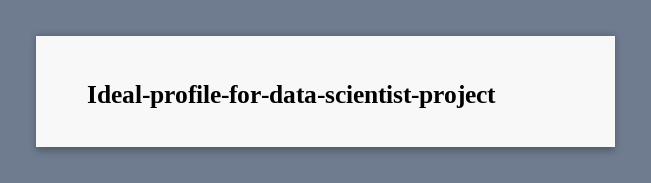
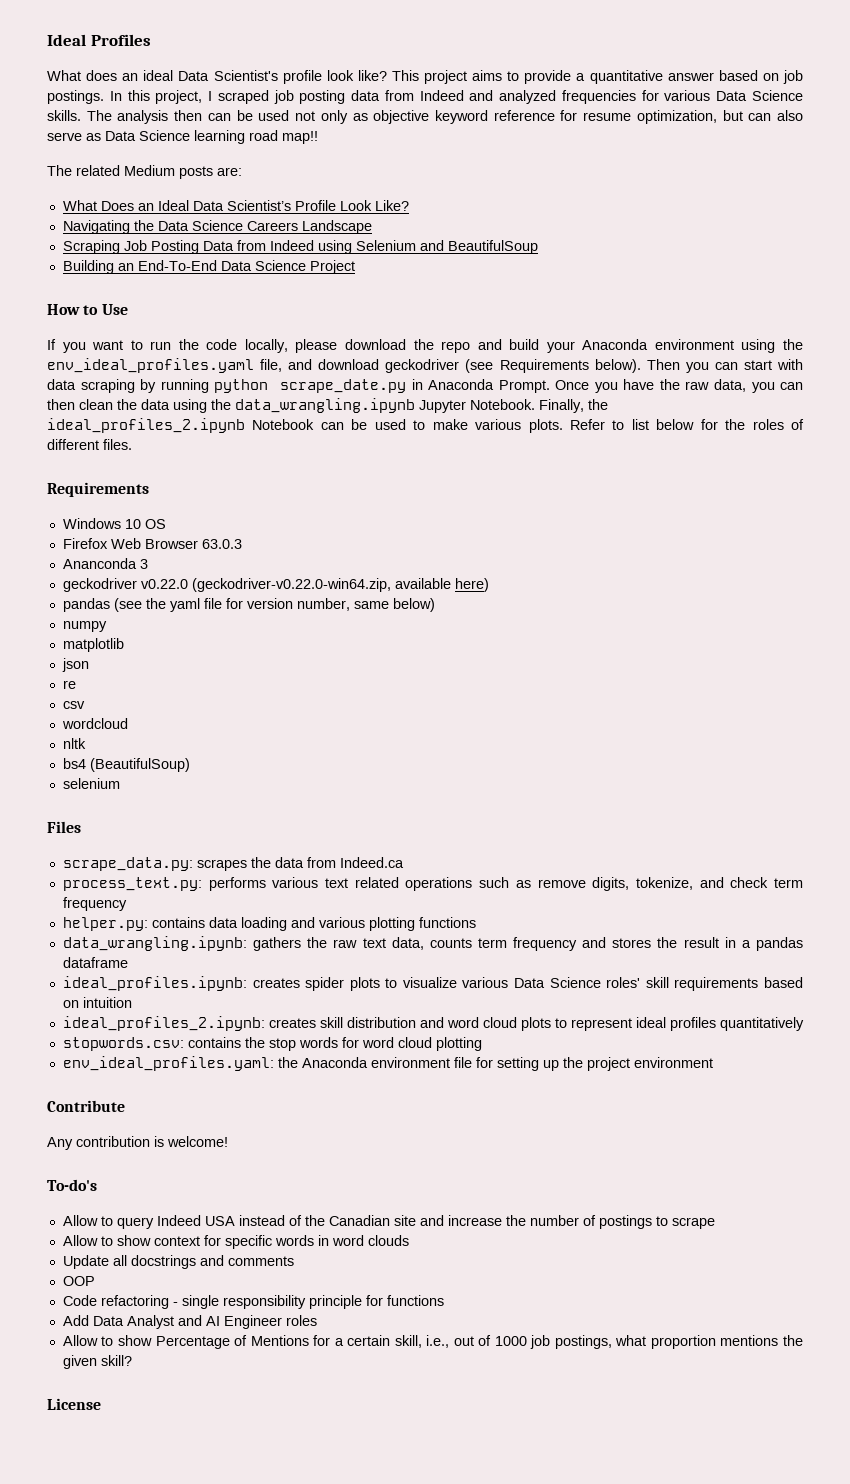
[87,85,496,108] Ideal-profile-for-data-scientist-project -> [47,34,151,46] [47,70,803,84] [47,90,803,104] [47,110,803,124] [47,130,318,144] [47,165,242,179] [62,200,409,211] [62,220,372,234] [62,240,538,254] [62,260,355,274] [47,304,128,315] [47,339,803,353] [47,358,804,373] [47,379,804,393] [47,398,608,413] [47,418,804,433] [47,439,132,450] [47,482,149,497] [62,518,166,529] [62,538,242,549] [62,558,148,569] [62,578,489,592] [62,598,435,612] [62,621,107,632] [62,638,124,652] [61,658,89,672] [62,680,76,689] [62,701,85,709] [61,718,128,729] [62,738,86,749] [62,758,190,772] [62,778,120,789] [47,821,81,833] [62,857,404,871] [62,877,803,891] [62,897,127,911] [62,917,476,931] [62,936,803,951] [62,957,128,968] [62,976,803,991] [62,997,132,1008] [62,1016,804,1031] [62,1037,482,1051] [62,1056,713,1071] [47,1100,125,1112] [47,1136,228,1150] [47,1179,97,1191] [62,1215,715,1229] [62,1235,409,1249] [62,1255,294,1269] [62,1276,95,1286] [62,1295,444,1309] [62,1315,317,1329] [62,1335,803,1349] [62,1355,132,1369] [47,1398,101,1410] Ideal Profiles // What does an ideal Data Scientist's profile look like? This project aims to provide a quantitative answer based on job postings. In this project, I scraped job posting data from Indeed and analyzed frequencies for various Data Science skills. The analysis then can be used not only as objective keyword reference for resume optimization, but can also serve as Data Science learning road map!! // The related Medium posts are: // What Does an Ideal Data Scientist’s Profile Look Like? // Navigating the Data Science Careers Landscape // Scraping Job Posting Data from Indeed using Selenium and BeautifulSoup // Building an End-To-End Data Science Project // How to Use // If you want to run the code locally, please download the repo and build your Anaconda environment using the env_ideal_profiles.yaml file, and download geckodriver (see Requirements below). Then you can start with data scraping by running python scrape_date.py in Anaconda Prompt. Once you have the raw data, you can then clean the data using the data_wrangling.ipynb Jupyter Notebook. Finally, the ideal_profiles_2.ipynb Notebook can be used to make various plots. Refer to list below for the roles of different files. // Requirements // Windows 10 OS // Firefox Web Browser 63.0.3 // Ananconda 3 // geckodriver v0.22.0 (geckodriver-v0.22.0-win64.zip, available here) // pandas (see the yaml file for version number, same below) // numpy // matplotlib // json // re // csv // wordcloud // nltk // bs4 (BeautifulSoup) // selenium // Files // scrape_data.py: scrapes the data from Indeed.ca // process_text.py: performs various text related operations such as remove digits, tokenize, and check term frequency // helper.py: contains data loading and various plotting functions // data_wrangling.ipynb: gathers the raw text data, counts term frequency and stores the result in a pandas dataframe // ideal_profiles.ipynb: creates spider plots to visualize various Data Science roles' skill requirements based on intuition // ideal_profiles_2.ipynb: creates skill distribution and word cloud plots to represent ideal profiles quantitatively // stopwords.csv: contains the stop words for word cloud plotting // env_ideal_profiles.yaml: the Anaconda environment file for setting up the project environment // Contribute // Any contribution is welcome! // To-do's // Allow to query Indeed USA instead of the Canadian site and increase the number of postings to scrape // Allow to show context for specific words in word clouds // Update all docstrings and comments // OOP // Code refactoring - single responsibility principle for functions // Add Data Analyst and AI Engineer roles // Allow to show Percentage of Mentions for a certain skill, i.e., out of 1000 job postings, what proportion mentions the given skill? // License

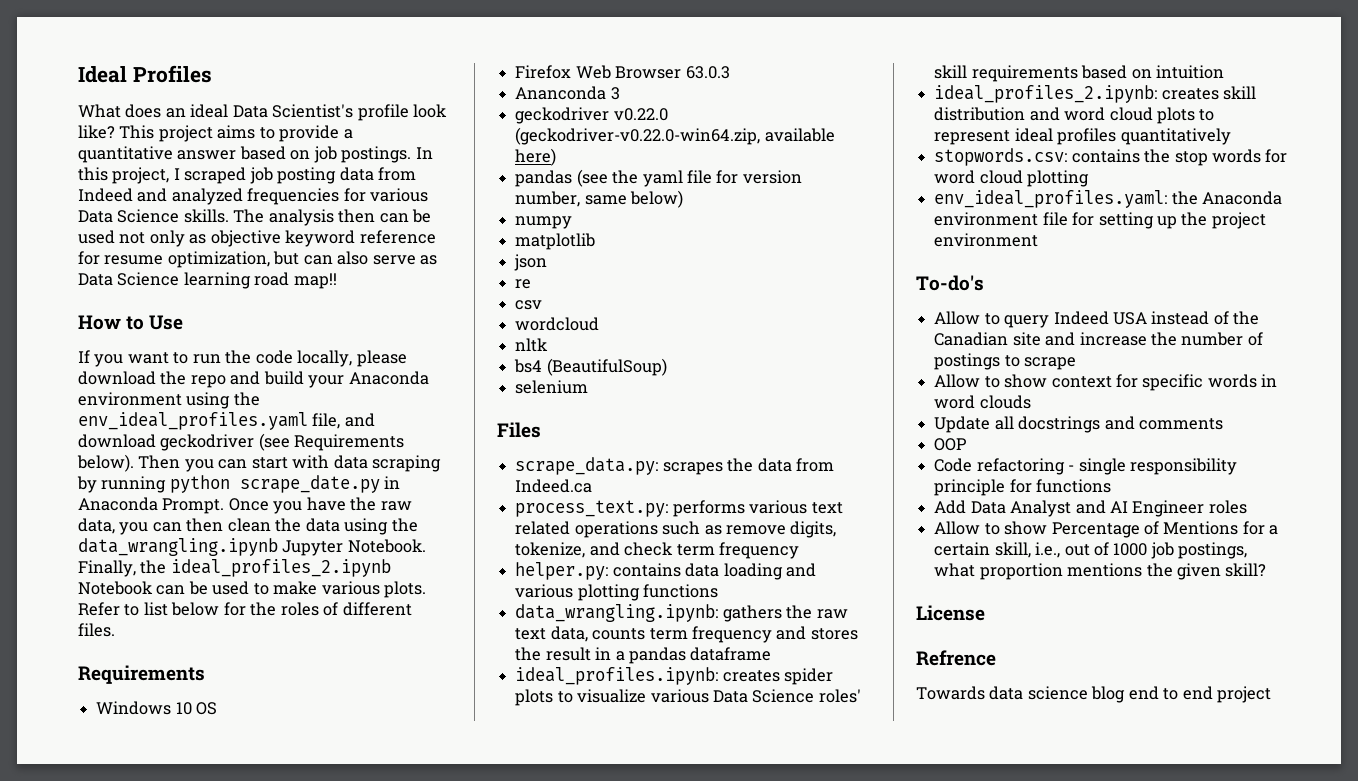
[47,165,242,179] [62,200,409,211] [62,220,372,234] [62,240,538,254] [62,260,355,274] // The related Medium posts are: // What Does an Ideal Data Scientist’s Profile Look Like? // Navigating the Data Science Careers Landscape // Scraping Job Posting Data from Indeed using Selenium and BeautifulSoup // Building an End-To-End Data Science Project -> (337, 281) none
[47,1100,125,1112] [47,1136,228,1150] // Contribute // Any contribution is welcome! -> (1039, 240) none
(101, 1404) none -> [916,650,996,666] [916,686,1272,703] // Refrence // Towards data science blog end to end project

